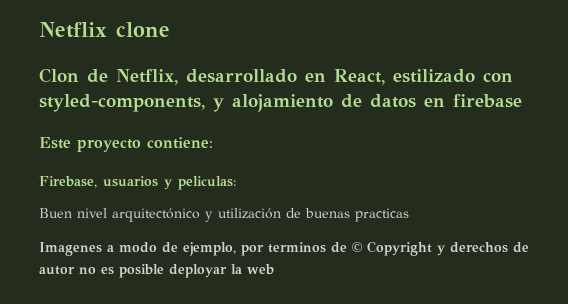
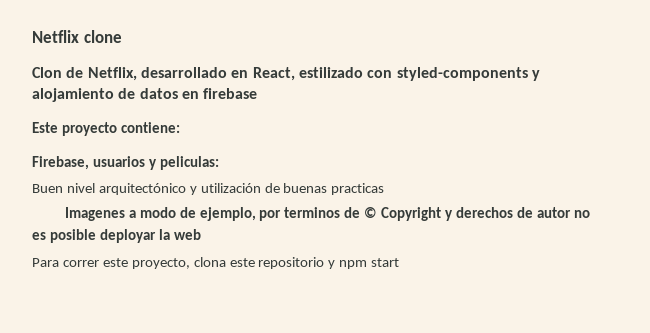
[39,94,205,112] styled-components, -> [396,67,528,81] styled-components
(274, 269) none -> [32,257,400,269] // Para correr este proyecto, clona este repositorio y npm start

